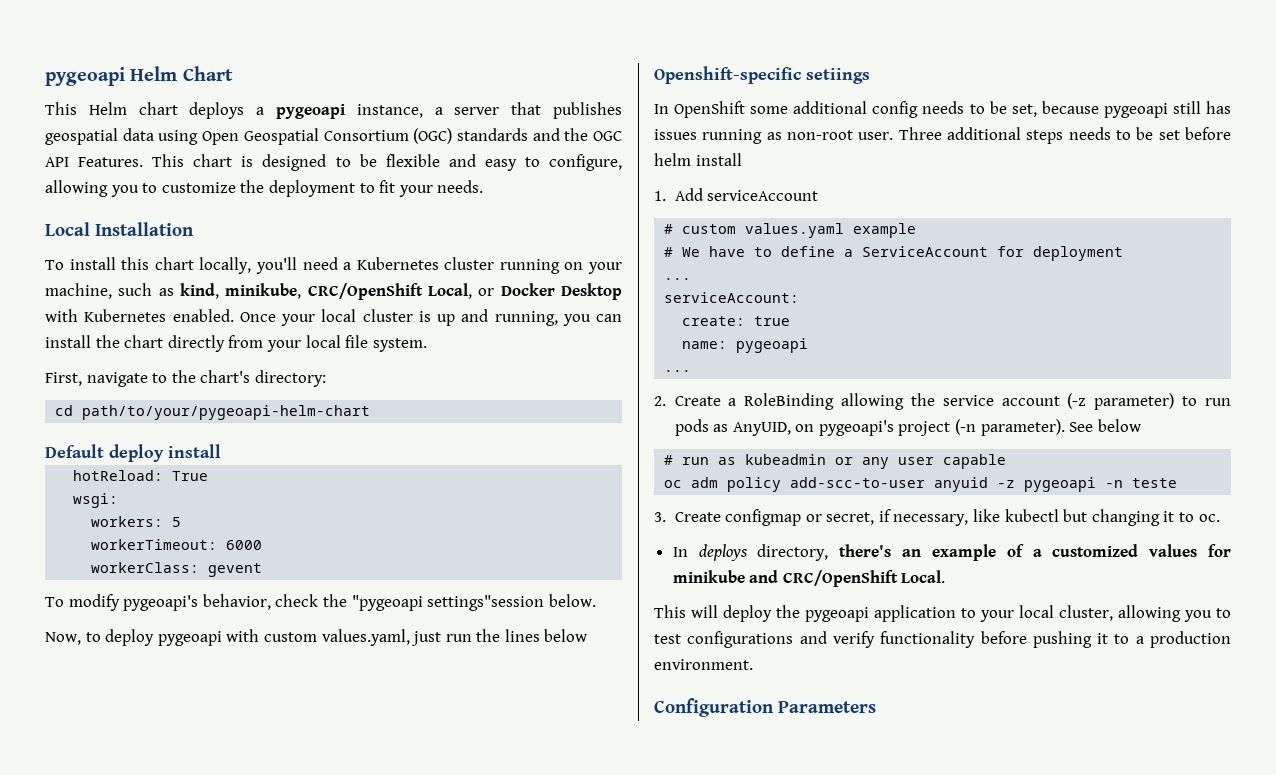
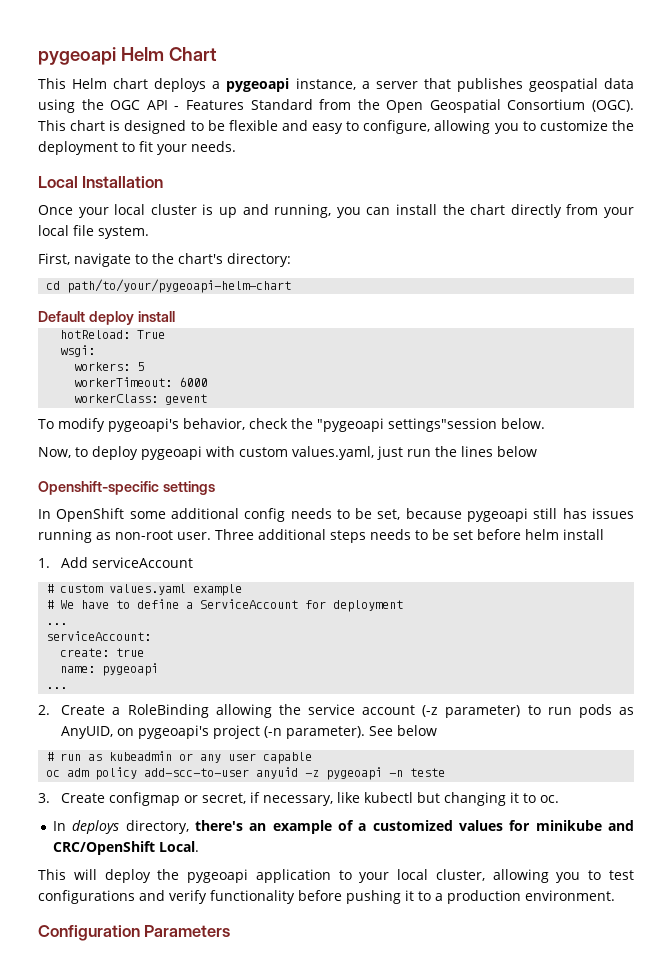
[202,128,622,145] [45,157,144,167] Open Geospatial Consortium (OGC) standards and the OGC API Features. -> [81,99,634,113] the OGC API - Features Standard from the Open Geospatial Consortium (OGC).
[45,257,622,274] [45,283,622,300] [45,309,234,322] To install this chart locally, you'll need a Kubernetes cluster running on your machine, such as kind, minikube, CRC/OpenShift Local, or Docker Desktop with Kubernetes enabled. -> (164, 182) none
[806,68,870,84] setiings -> [162,481,215,495] settings

